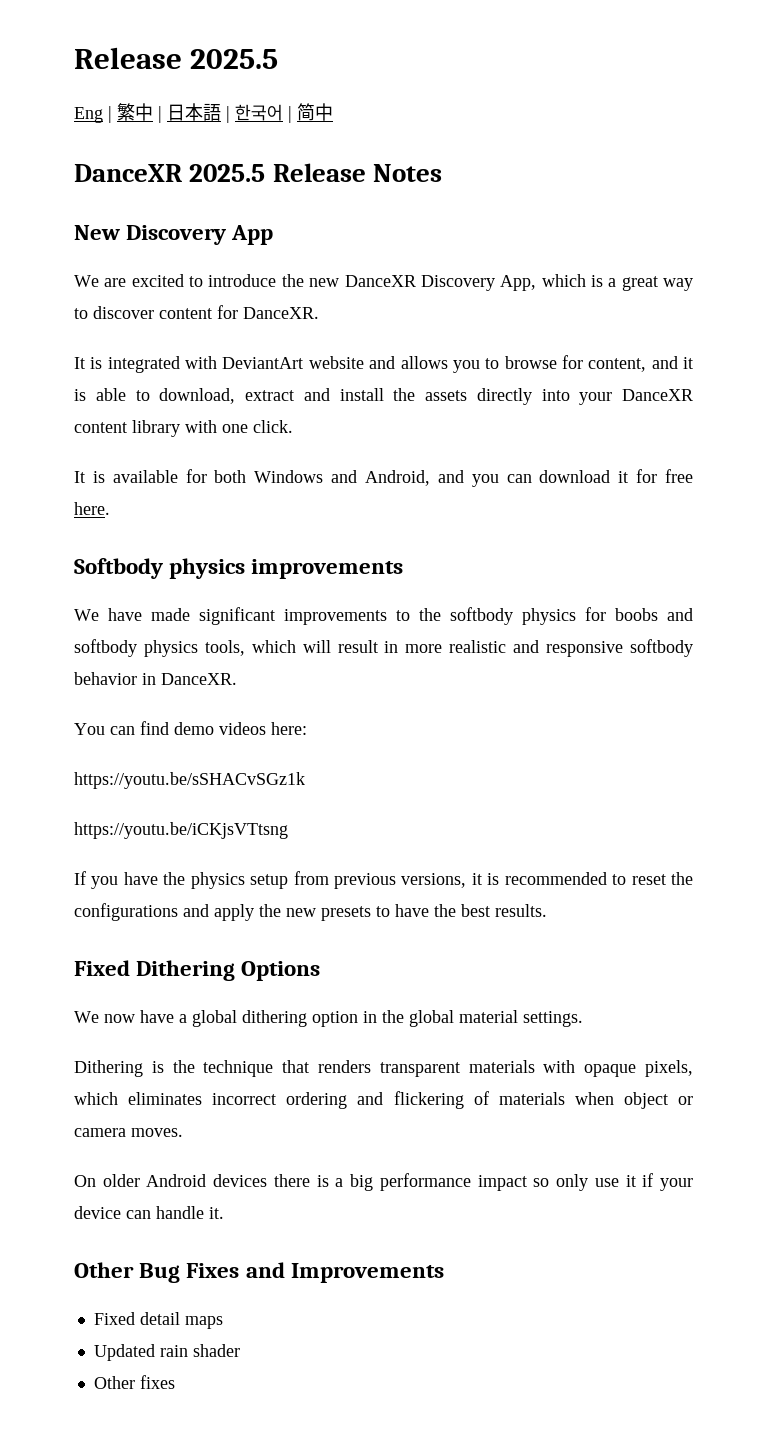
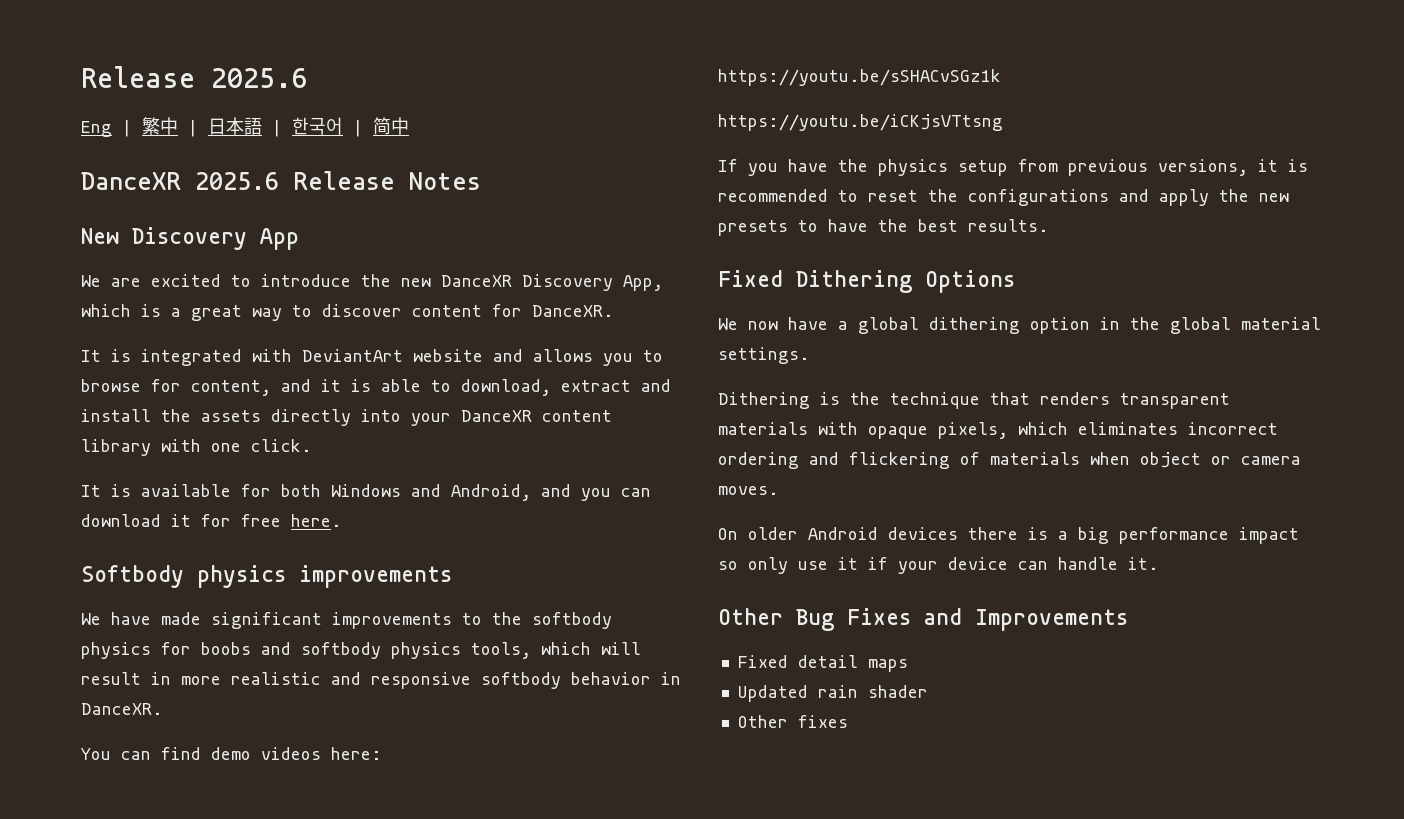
[74,47,279,69] Release 2025.5 -> [81,66,308,88] Release 2025.6
[189,164,266,182] 2025.5 -> [195,172,279,190] 2025.6

